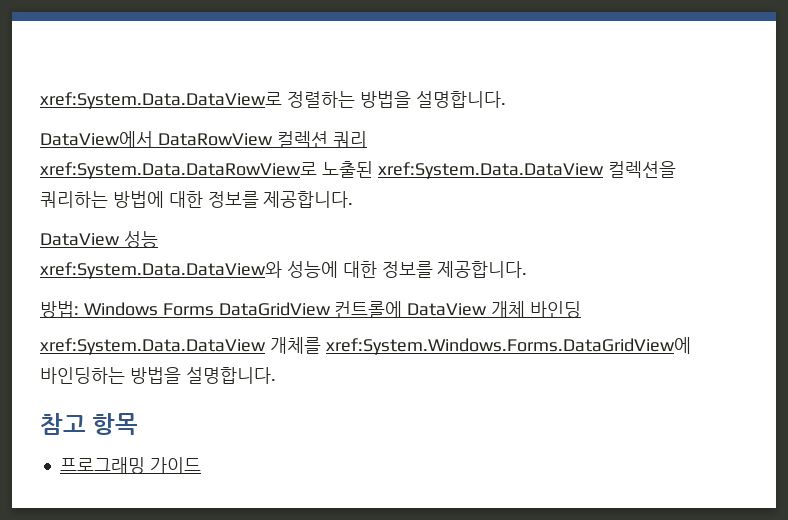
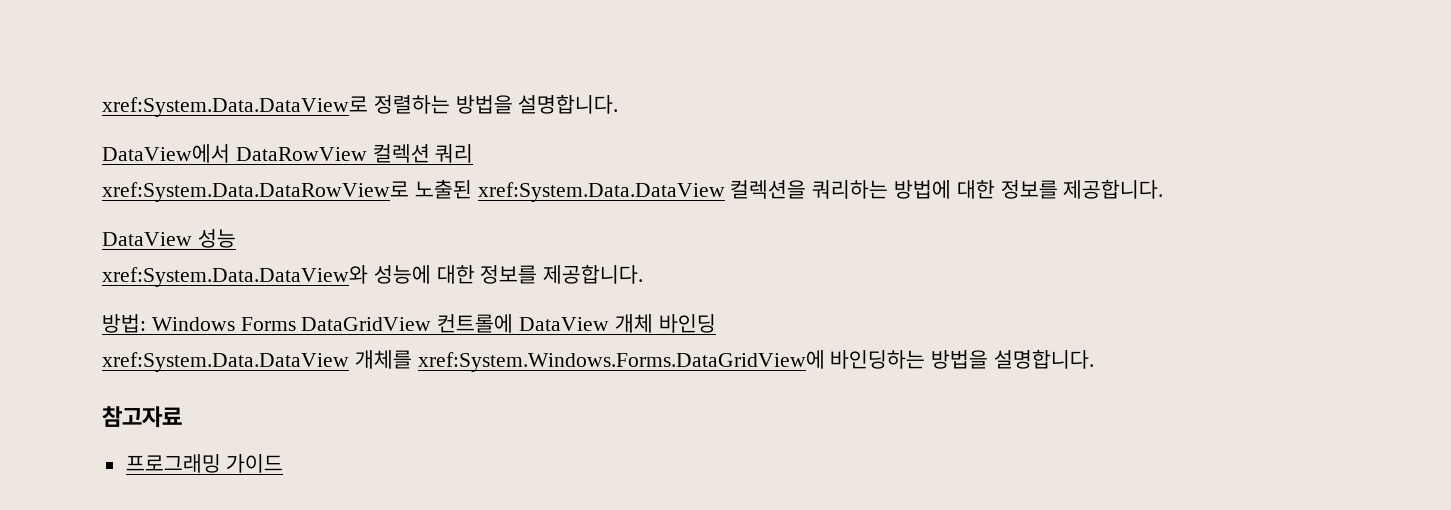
[40,413,139,435] 참고 항목 -> [102,406,182,428] 참고자료

